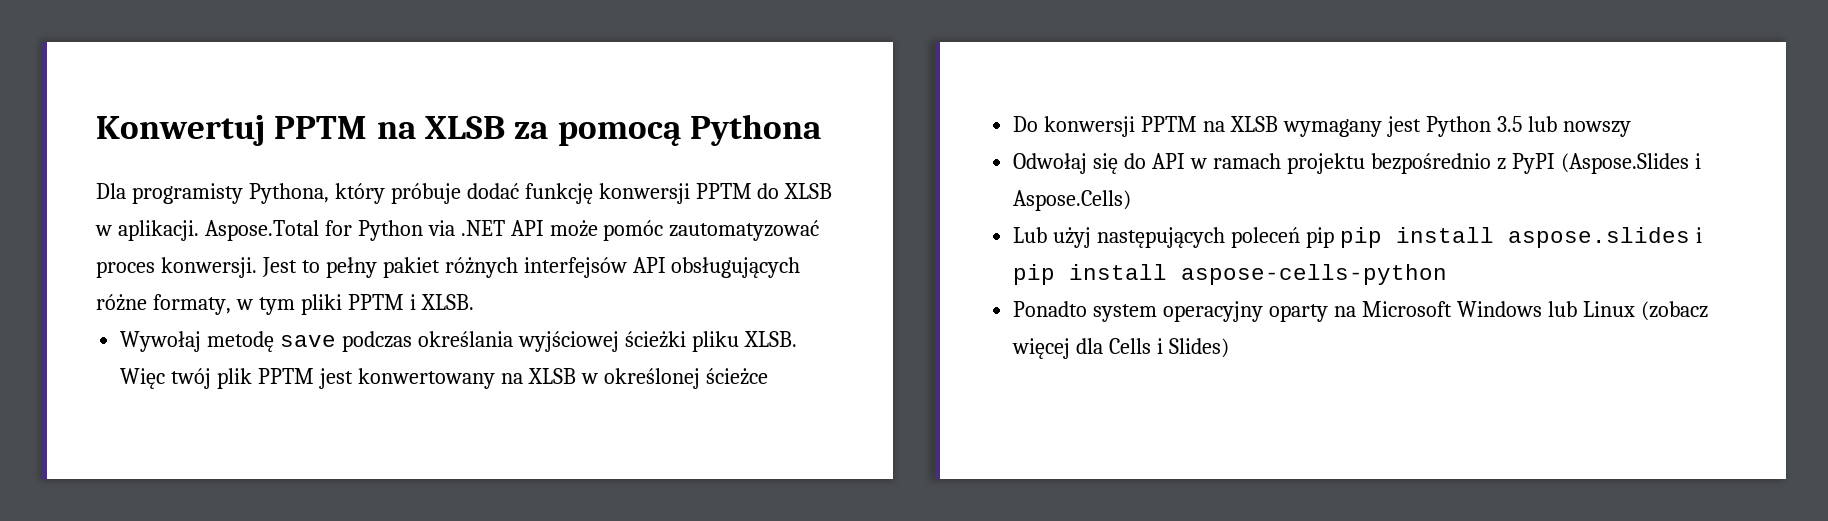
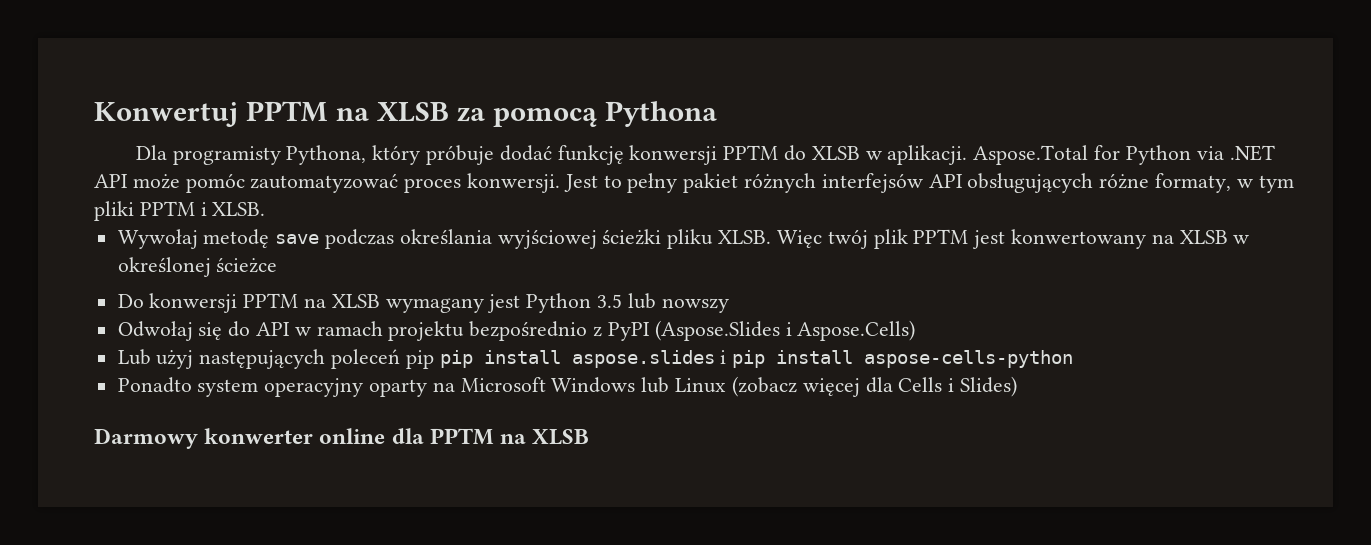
(1229, 348) none -> [94,428,590,449] // Darmowy konwerter online dla PPTM na XLSB

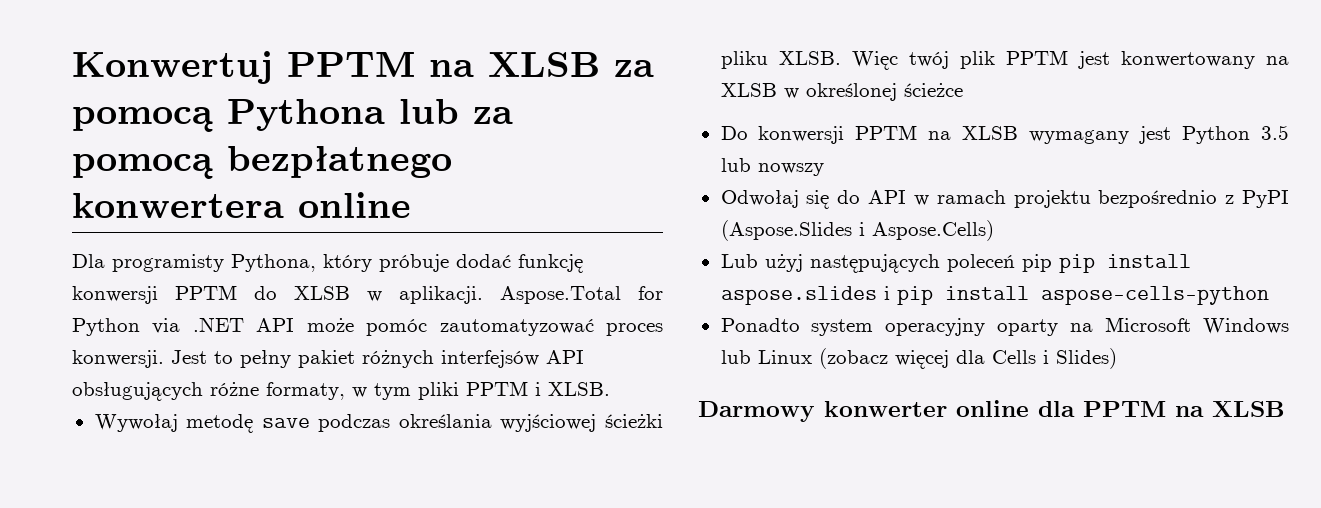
(717, 114) none -> [399,99,513,124] [72,146,452,179] [72,192,411,218] lub za pomocą bezpłatnego konwertera online

